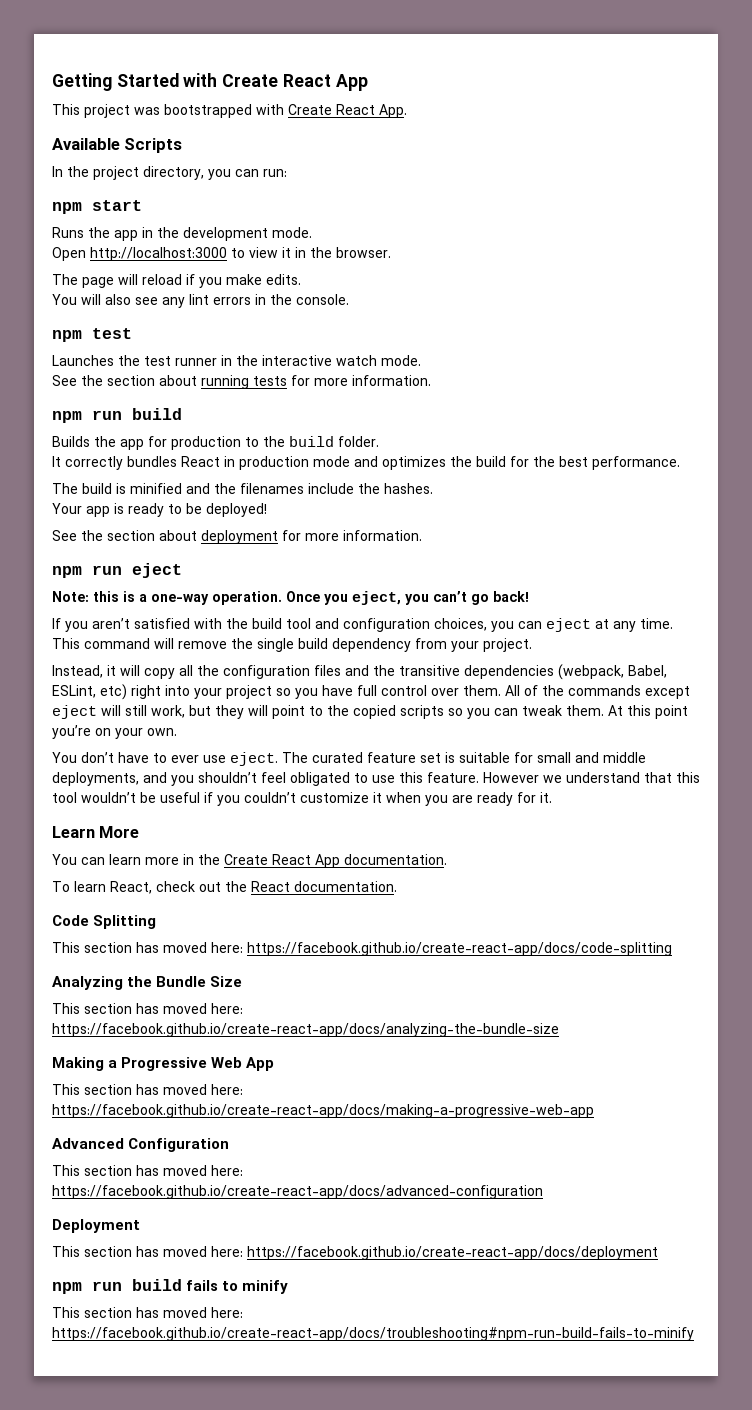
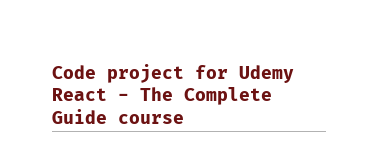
[52,73,368,91] [52,104,407,118] [52,138,183,153] [52,166,287,180] [52,200,142,214] [52,227,312,241] [52,247,391,261] [52,274,301,288] [52,294,349,308] [52,328,132,342] [52,355,421,366] [52,375,431,389] [52,408,182,423] [52,436,379,450] [52,456,680,470] [52,483,433,494] [52,503,267,517] [52,530,422,544] [52,563,182,578] [52,591,529,605] [52,618,673,632] [52,638,532,652] [52,664,667,680] [52,684,690,700] [52,705,688,719] [52,725,177,739] [52,752,646,766] [52,772,700,786] [52,792,552,806] [52,826,140,838] [52,854,447,868] [52,881,397,894] [52,915,157,929] [52,942,672,956] [52,976,243,990] [52,1003,243,1014] [52,1023,559,1037] [52,1057,275,1071] [52,1084,243,1095] [52,1104,594,1118] [52,1138,230,1152] [52,1165,243,1176] [52,1185,543,1199] [52,1219,140,1233] [52,1246,658,1260] [52,1279,289,1294] [52,1307,243,1318] [52,1327,694,1341] Getting Started with Create React App // This project was bootstrapped with Create React App. // Available Scripts // In the project directory, you can run: // npm start // Runs the app in the development mode. // Open http://localhost:3000 to view it in the browser. // The page will reload if you make edits. // You will also see any lint errors in the console. // npm test // Launches the test runner in the interactive watch mode. // See the section about running tests for more information. // npm run build // Builds the app for production to the build folder. // It correctly bundles React in production mode and optimizes the build for the best performance. // The build is minified and the filenames include the hashes. // Your app is ready to be deployed! // See the section about deployment for more information. // npm run eject // Note: this is a one-way operation. Once you eject, you can’t go back! // If you aren’t satisfied with the build tool and configuration choices, you can eject at any time. This command will remove the single build dependency from your project. // Instead, it will copy all the configuration files and the transitive dependencies (webpack, Babel, ESLint, etc) right into your project so you have full control over them. All of the commands except eject will still work, but they will point to the copied scripts so you can tweak them. At this point you’re on your own. // You don’t have to ever use eject. The curated feature set is suitable for small and middle deployments, and you shouldn’t feel obligated to use this feature. However we understand that this tool wouldn’t be useful if you couldn’t customize it when you are ready for it. // Learn More // You can learn more in the Create React App documentation. // To learn React, check out the React documentation. // Code Splitting // This section has moved here: https://facebook.github.io/create-react-app/docs/code-splitting // Analyzing the Bundle Size // This section has moved here: https://facebook.github.io/create-react-app/docs/analyzing-the-bundle-size // Making a Progressive Web App // This section has moved here: https://facebook.github.io/create-react-app/docs/making-a-progressive-web-app // Advanced Configuration // This section has moved here: https://facebook.github.io/create-react-app/docs/advanced-configuration // Deployment // This section has moved here: https://facebook.github.io/create-react-app/docs/deployment // npm run build fails to minify // This section has moved here: https://facebook.github.io/create-react-app/docs/troubleshooting#npm-run-build-fails-to-minify -> [52,64,294,83] [52,87,272,105] [52,109,184,124] Code project for Udemy React - The Complete Guide course

